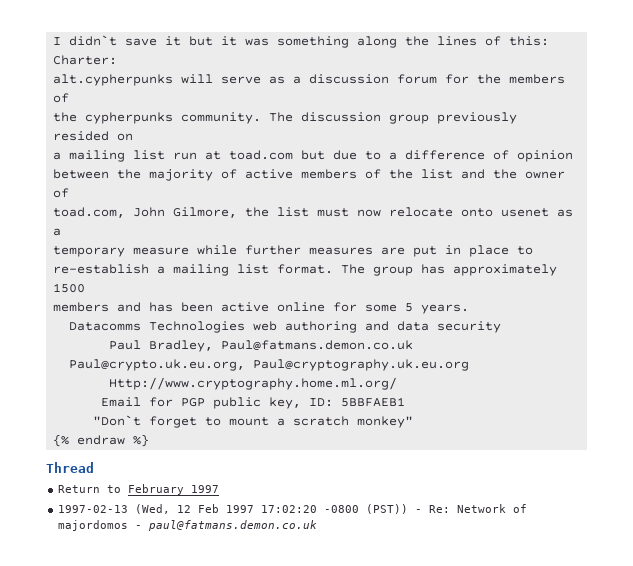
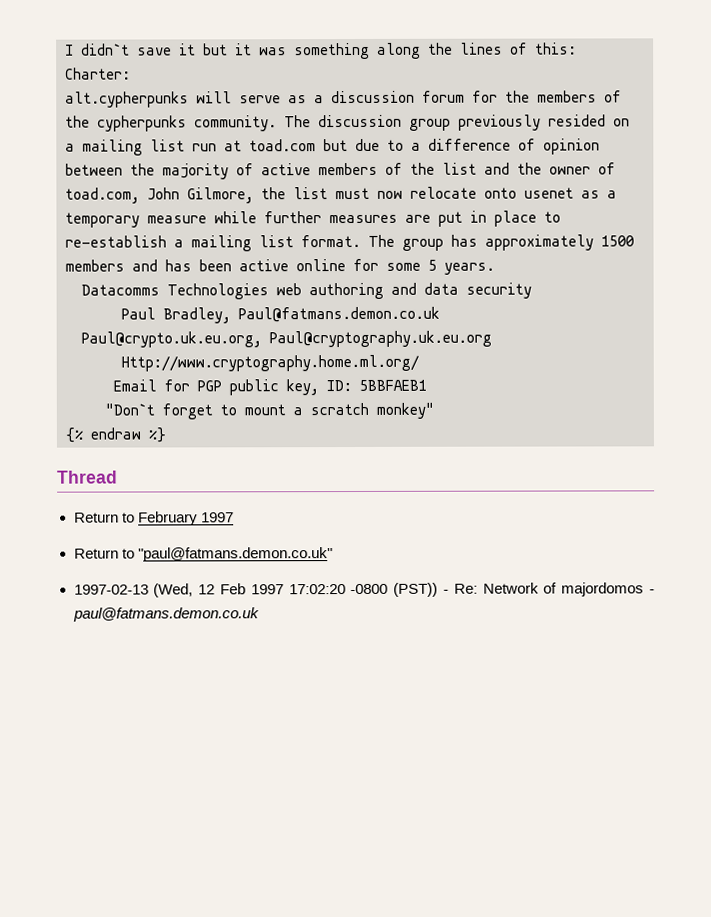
(220, 489) none -> [73,547,333,562] // Return to "paul@fatmans.demon.co.uk"

